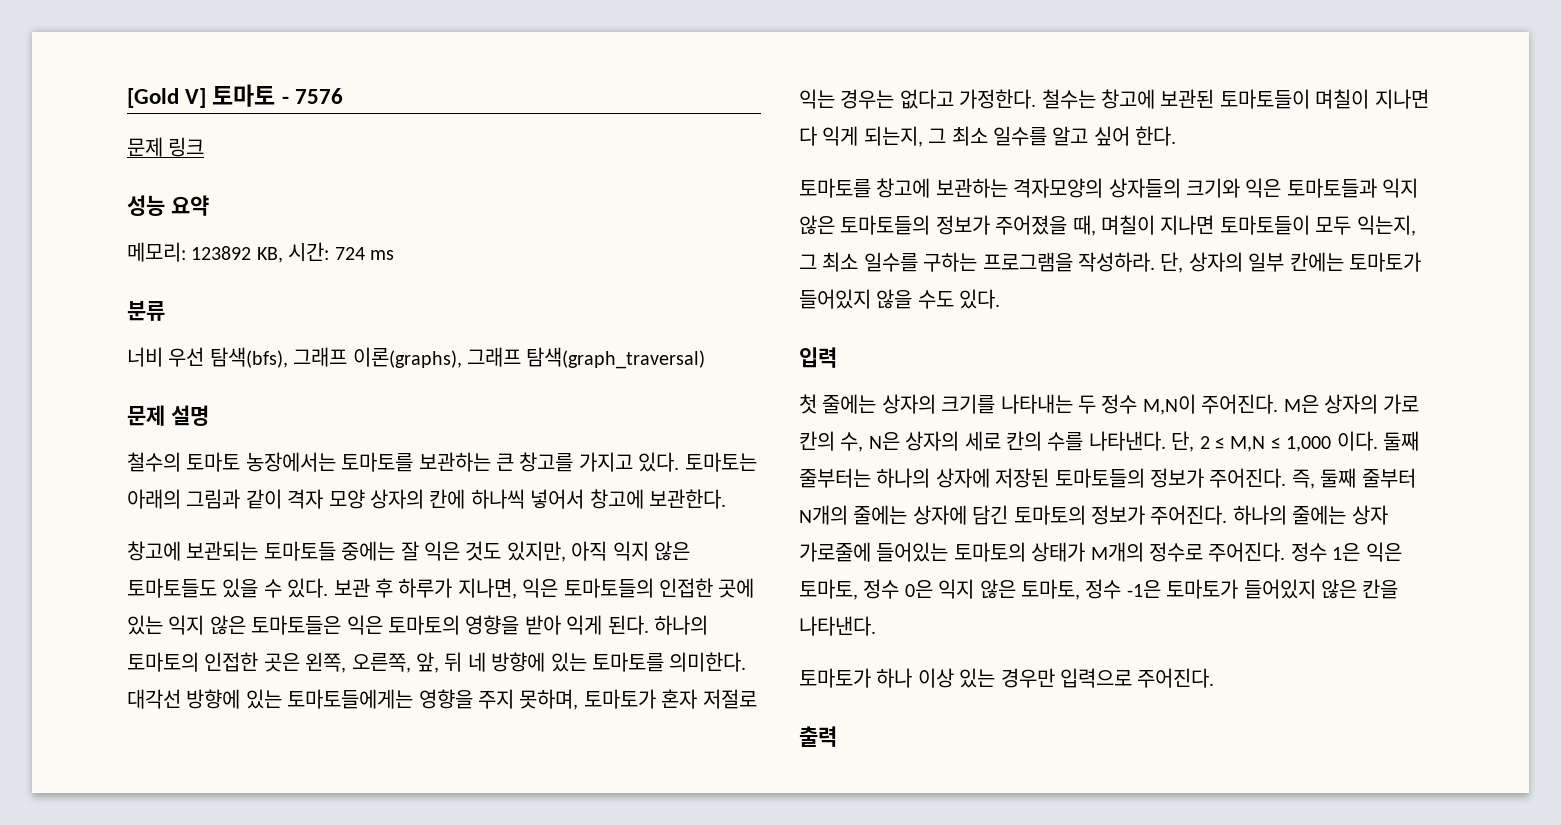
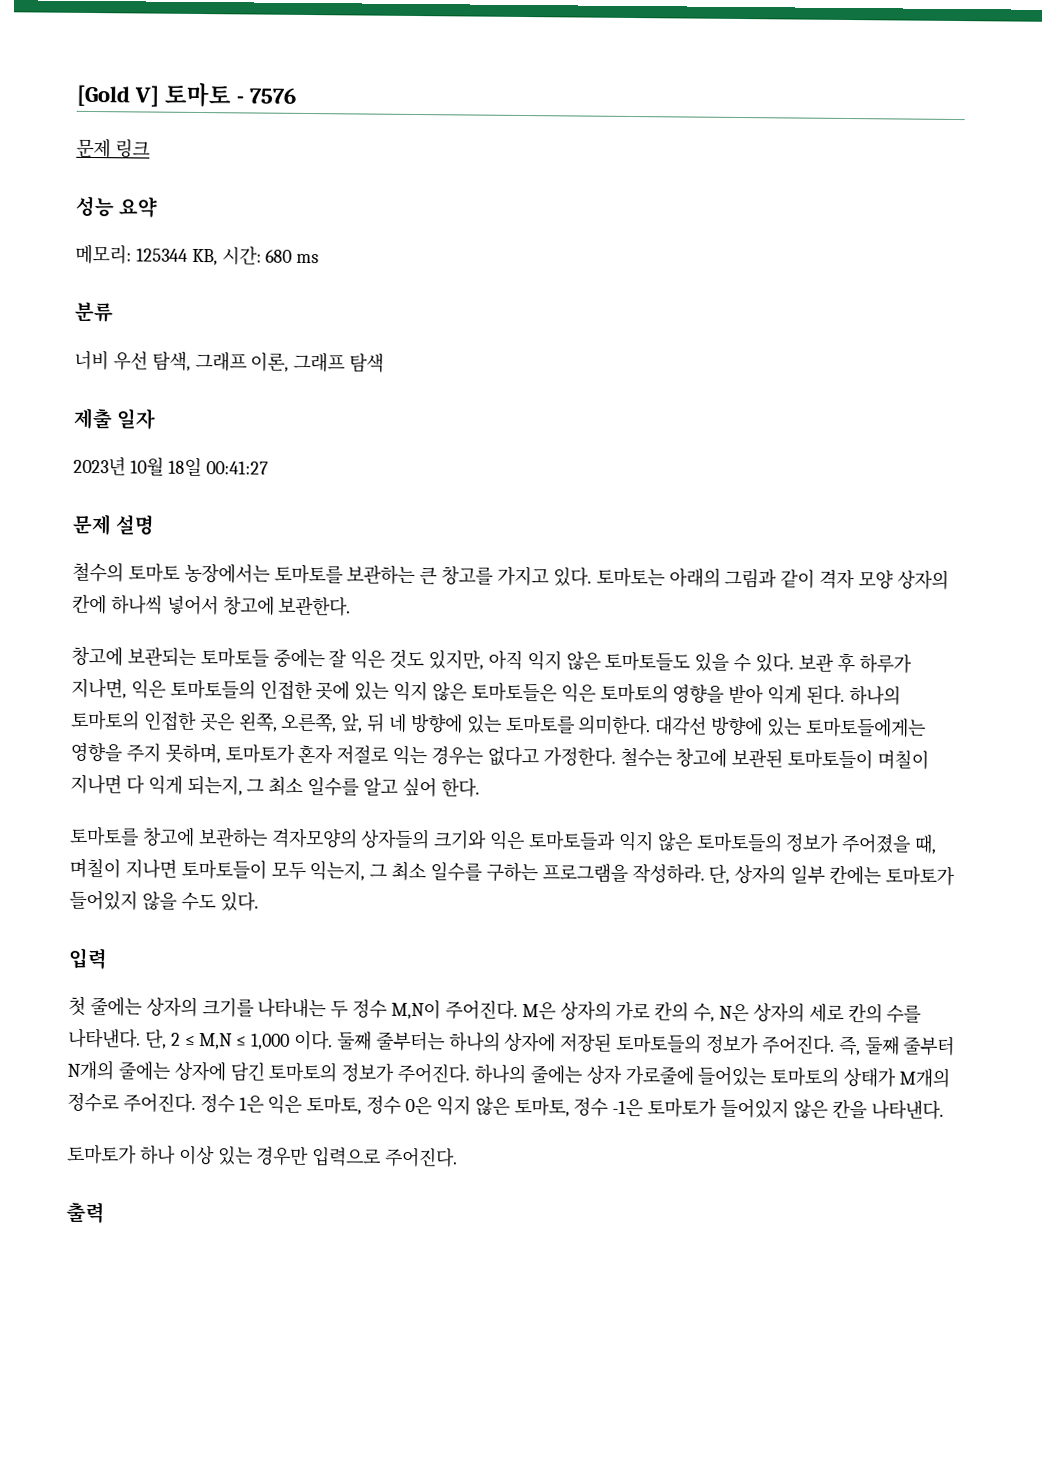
[191,246,252,260] 123892 -> [135,248,188,262] 125344
[334,247,365,260] 724 -> [265,249,293,263] 680
[209,347,706,369] 탐색(bfs), 그래프 이론(graphs), 그래프 탐색(graph_traversal) -> [151,351,385,373] [73,407,156,430] [73,455,269,477] 탐색, 그래프 이론, 그래프 탐색 // 제출 일자 // 2023년 10월 18일 00:41:27

